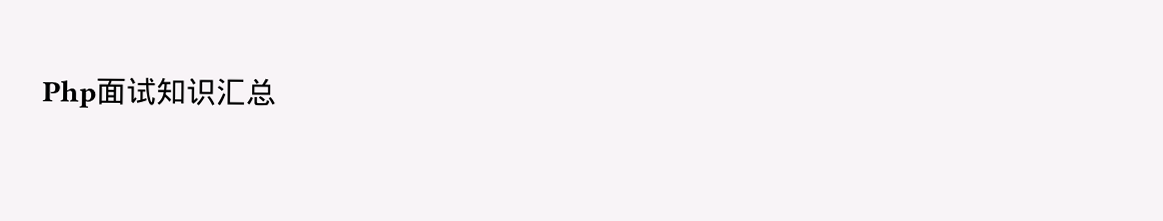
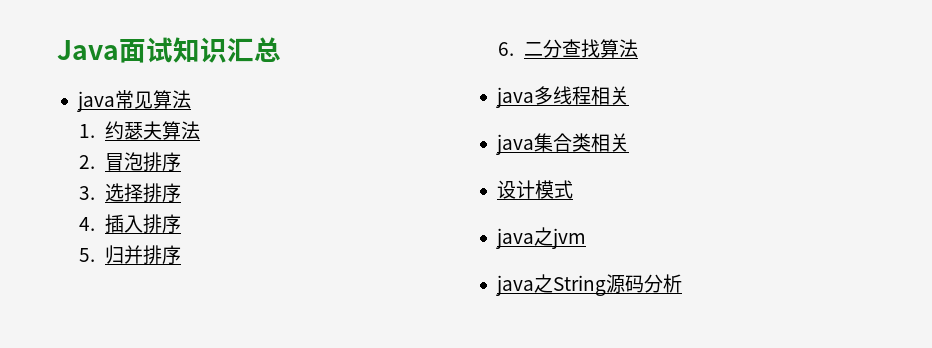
[42,80,97,108] Php -> [57,40,119,60] Java
(277, 92) none -> [76,90,191,112] [79,121,200,140] [79,152,181,172] [79,183,181,203] [79,214,181,234] [79,245,181,265] [498,39,638,58] [495,86,629,108] [495,133,629,155] [496,180,573,199] [495,227,586,249] [495,274,682,296] // java常见算法 // 1.约瑟夫算法 // 2.冒泡排序 // 3.选择排序 // 4.插入排序 // 5.归并排序 // 6.二分查找算法 // java多线程相关 // java集合类相关 // 设计模式 // java之jvm // java之String源码分析

